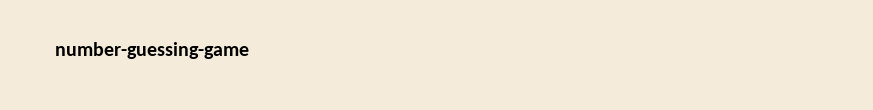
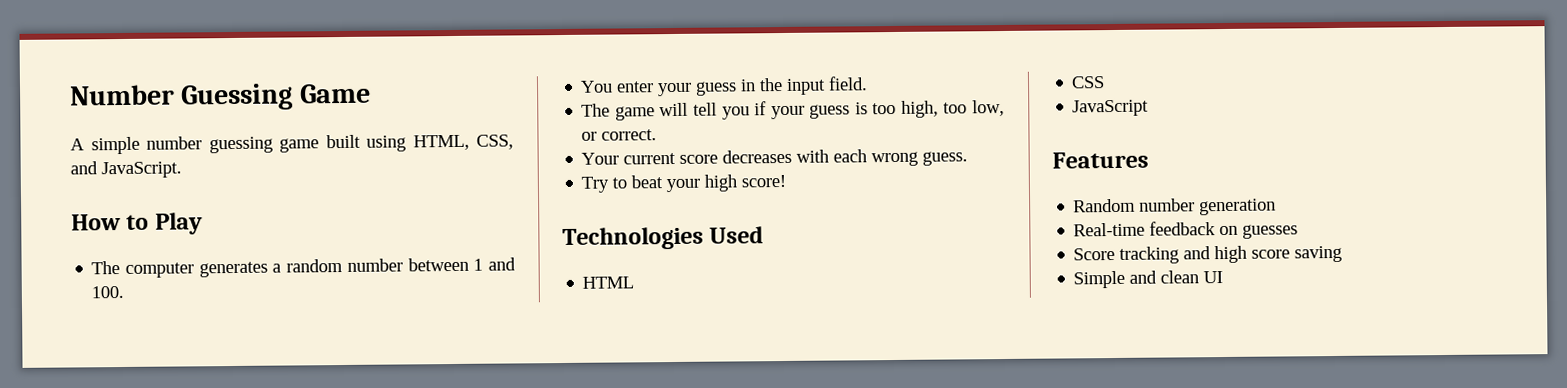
[55,42,249,59] number-guessing-game -> [69,83,371,111] [70,134,514,155] [70,161,182,179] [71,212,203,235] [91,257,516,278] [91,285,125,299] [580,76,869,97] [581,99,1005,121] [581,129,658,141] [581,149,969,167] [581,174,787,193] [562,226,765,251] [582,276,635,289] [1071,76,1106,89] [1072,99,1150,117] [1052,151,1149,169] [1073,198,1277,216] [1073,221,1299,239] [1073,245,1343,264] [1073,270,1224,289] Number Guessing Game // A simple number guessing game built using HTML, CSS, and JavaScript. // How to Play // The computer generates a random number between 1 and 100. // You enter your guess in the input field. // The game will tell you if your guess is too high, too low, or correct. // Your current score decreases with each wrong guess. // Try to beat your high score! // Technologies Used // HTML // CSS // JavaScript // Features // Random number generation // Real-time feedback on guesses // Score tracking and high score saving // Simple and clean UI

